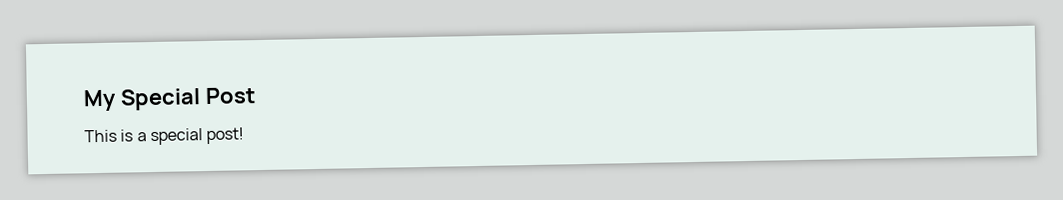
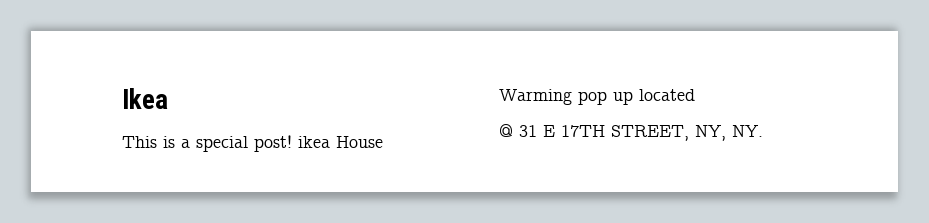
[83,87,257,112] My Special Post -> [122,88,168,109] Ikea
(245, 136) none -> [298,136,383,148] [499,89,695,105] [499,124,763,141] ikea House Warming pop up located // @ 31 E 17TH STREET, NY, NY.

